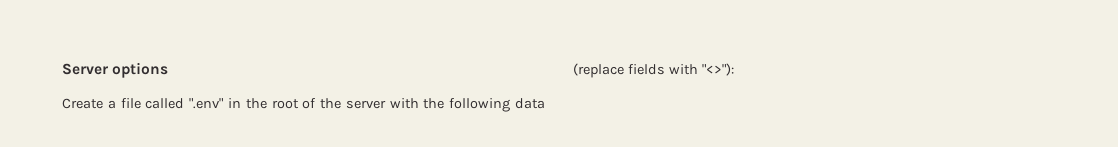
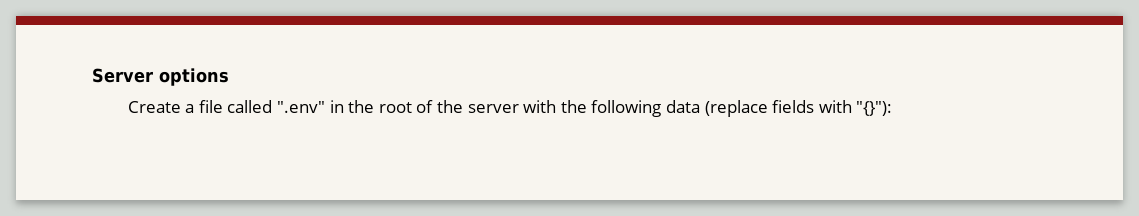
[701,63,734,76] "<>"): -> [856,101,893,116] "{}"):

